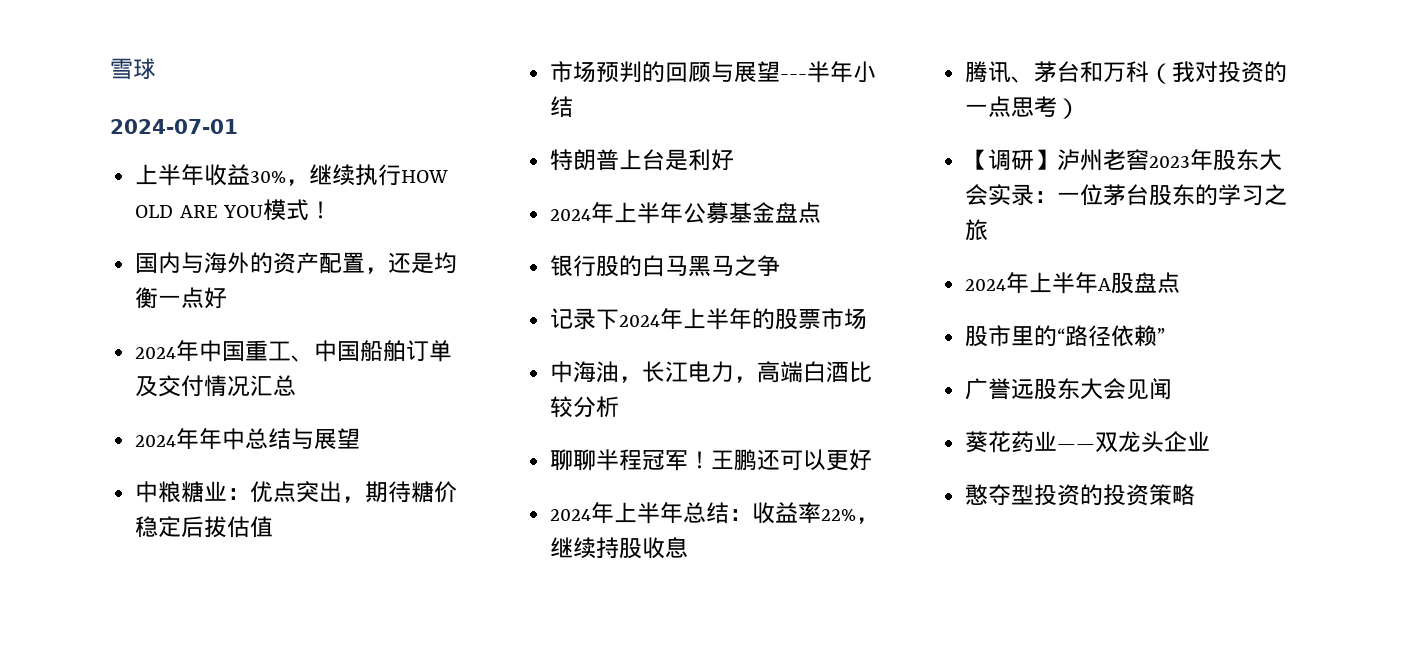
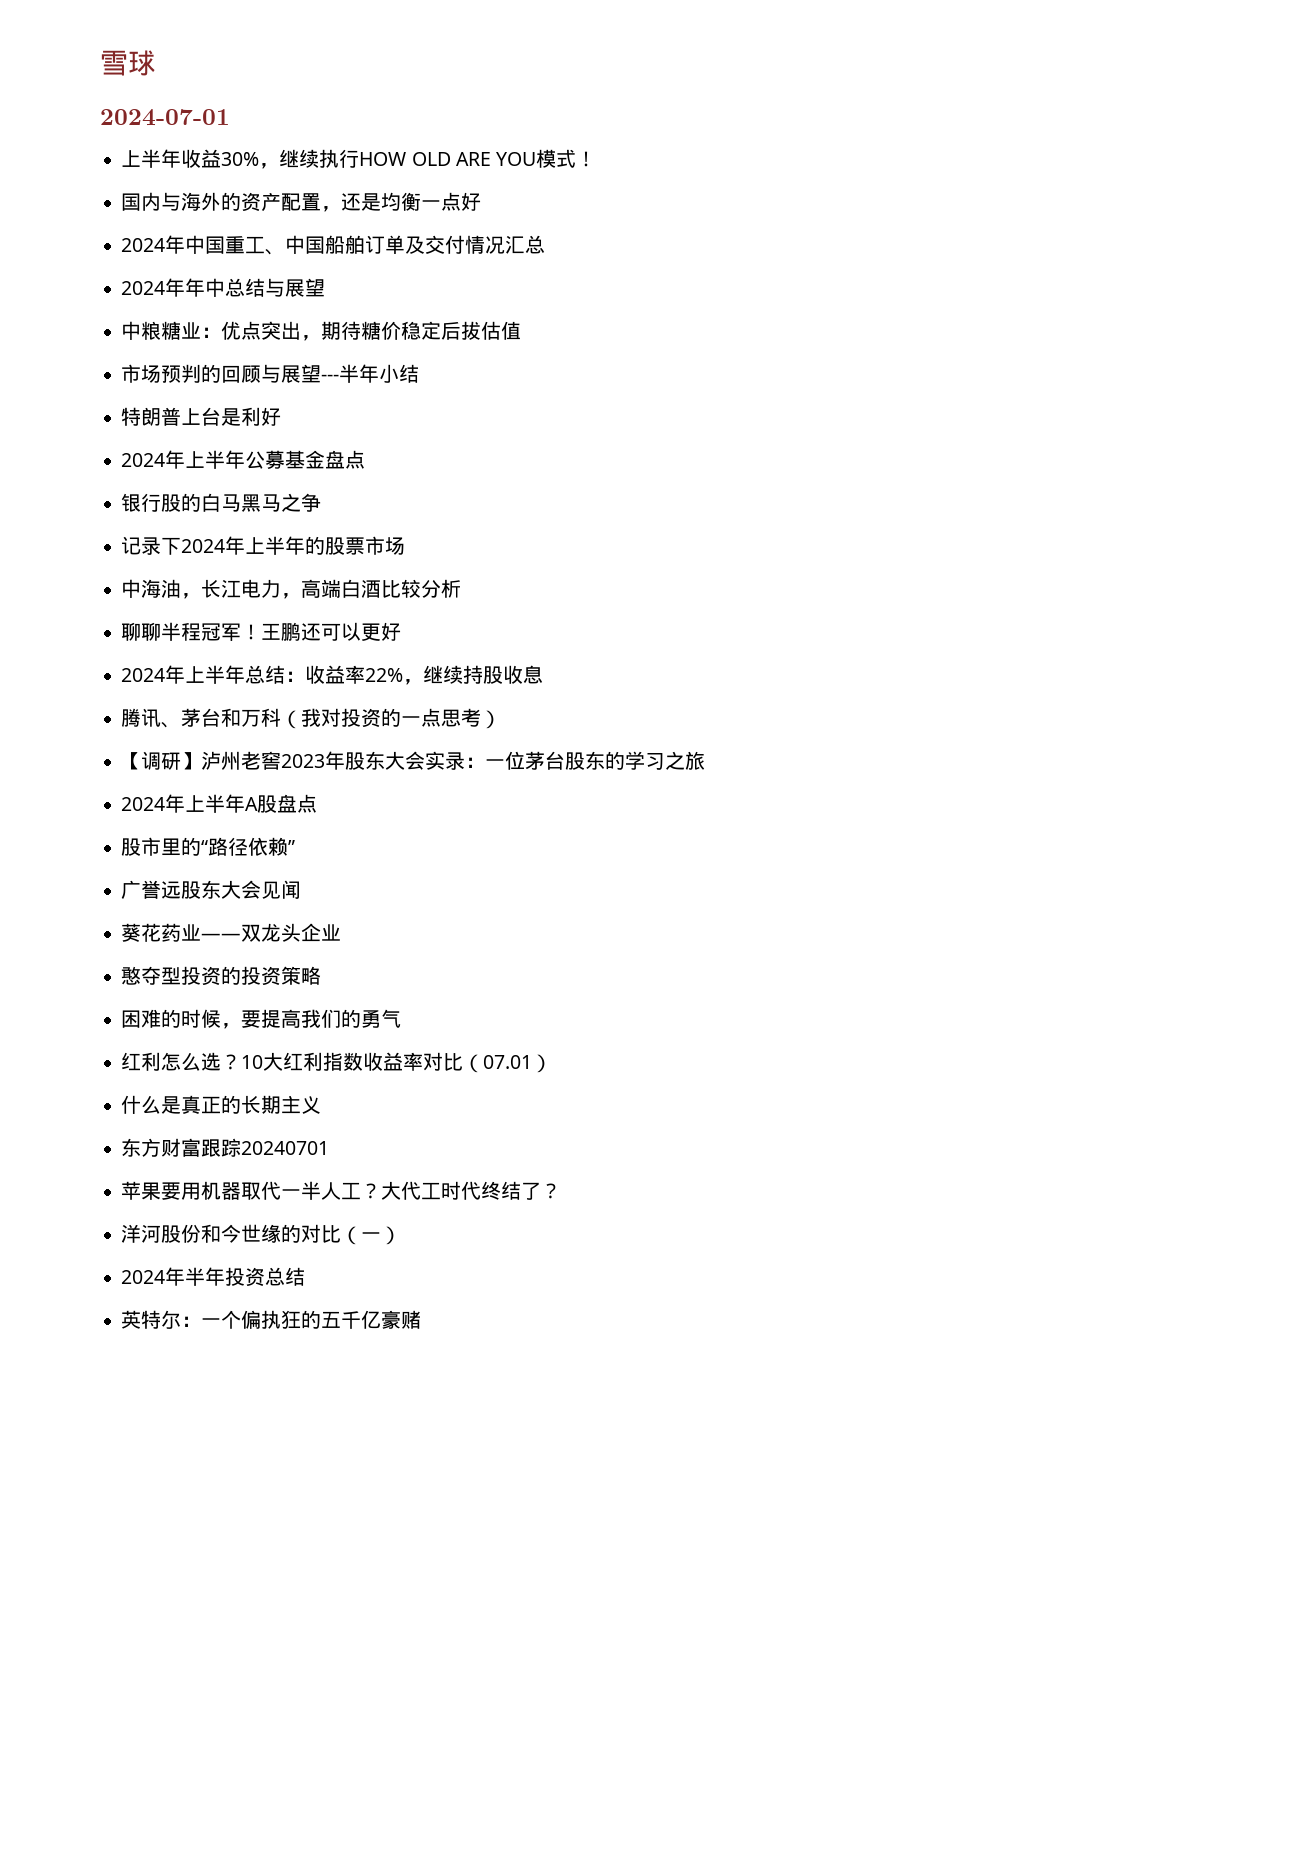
(1196, 495) none -> [121,1009,402,1029] [121,1052,553,1073] [121,1095,322,1114] [121,1138,330,1157] [121,1181,562,1200] [121,1224,402,1245] [121,1267,306,1287] [121,1310,422,1329] // 困难的时候，要提高我们的勇气 // 红利怎么选？10大红利指数收益率对比（07.01） // 什么是真正的长期主义 // 东方财富跟踪20240701 // 苹果要用机器取代一半人工？大代工时代终结了？ // 洋河股份和今世缘的对比（一） // 2024年半年投资总结 // 英特尔：一个偏执狂的五千亿豪赌

